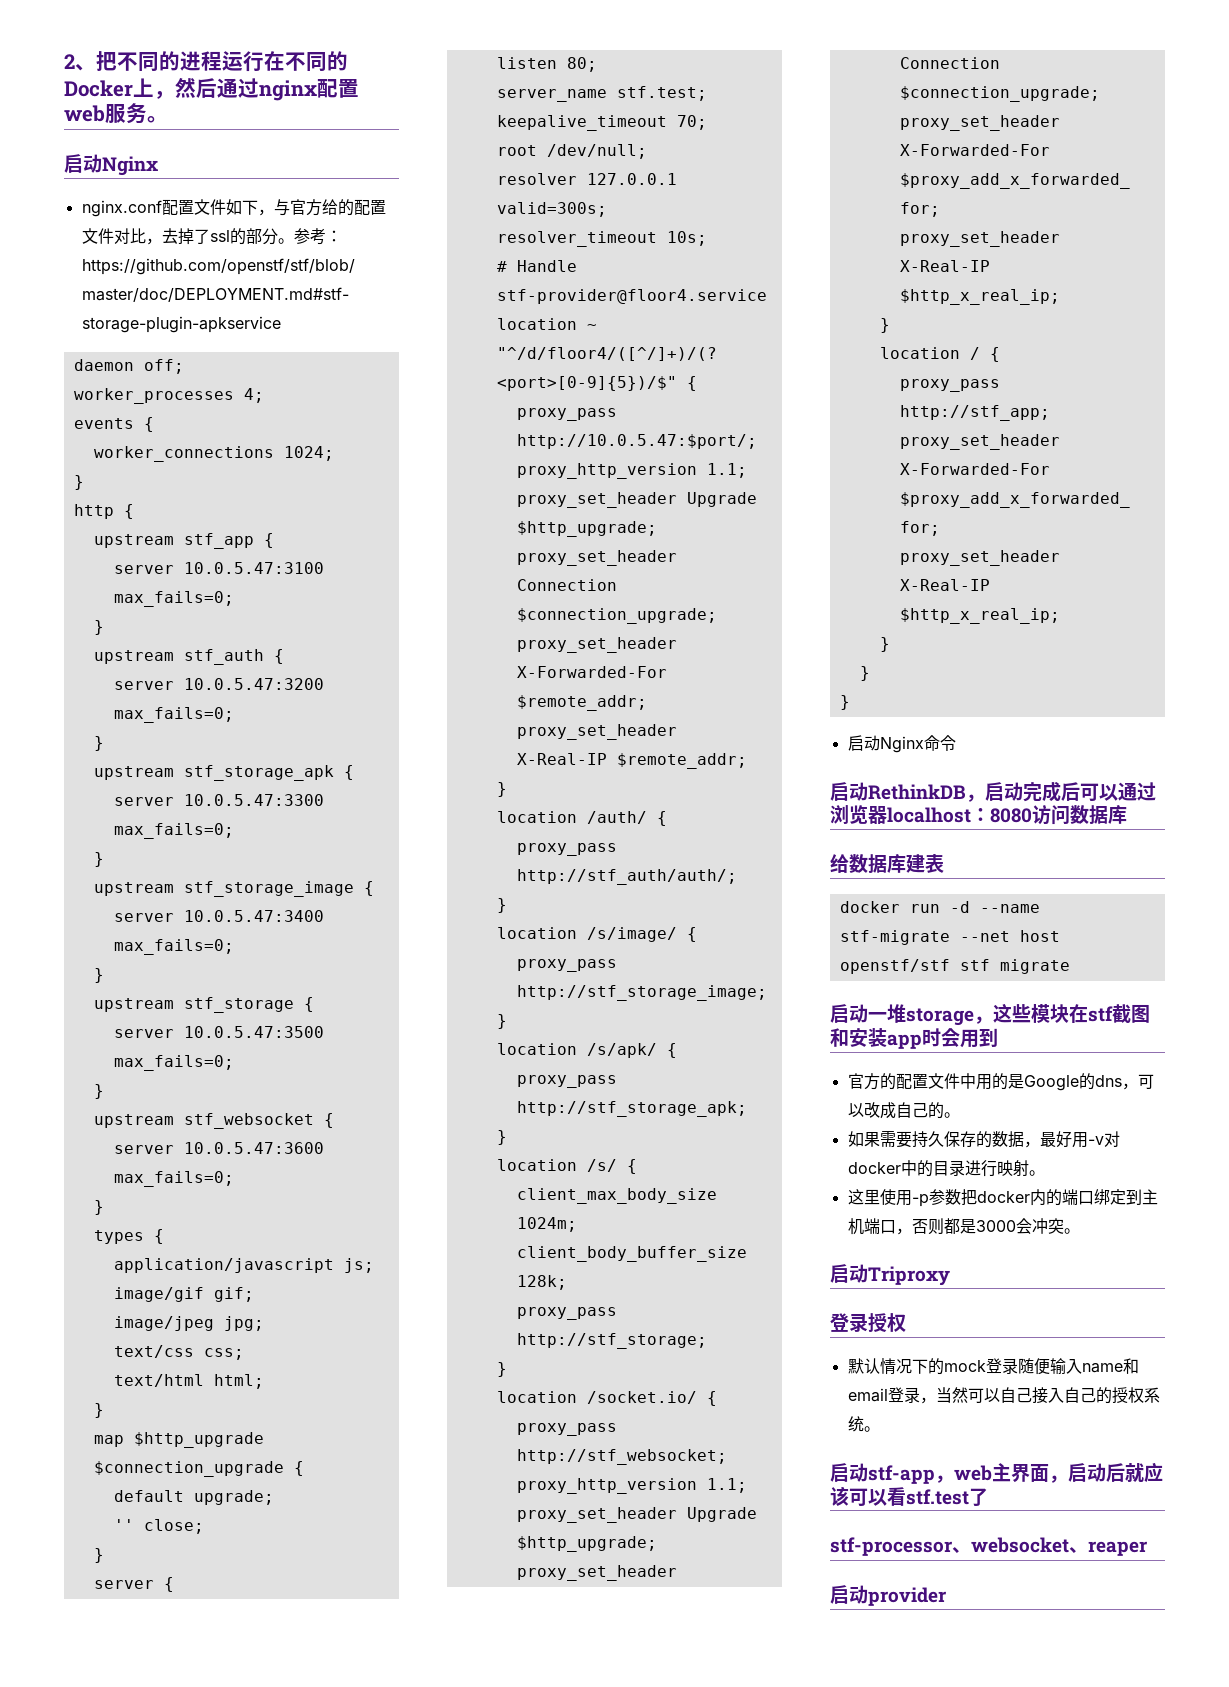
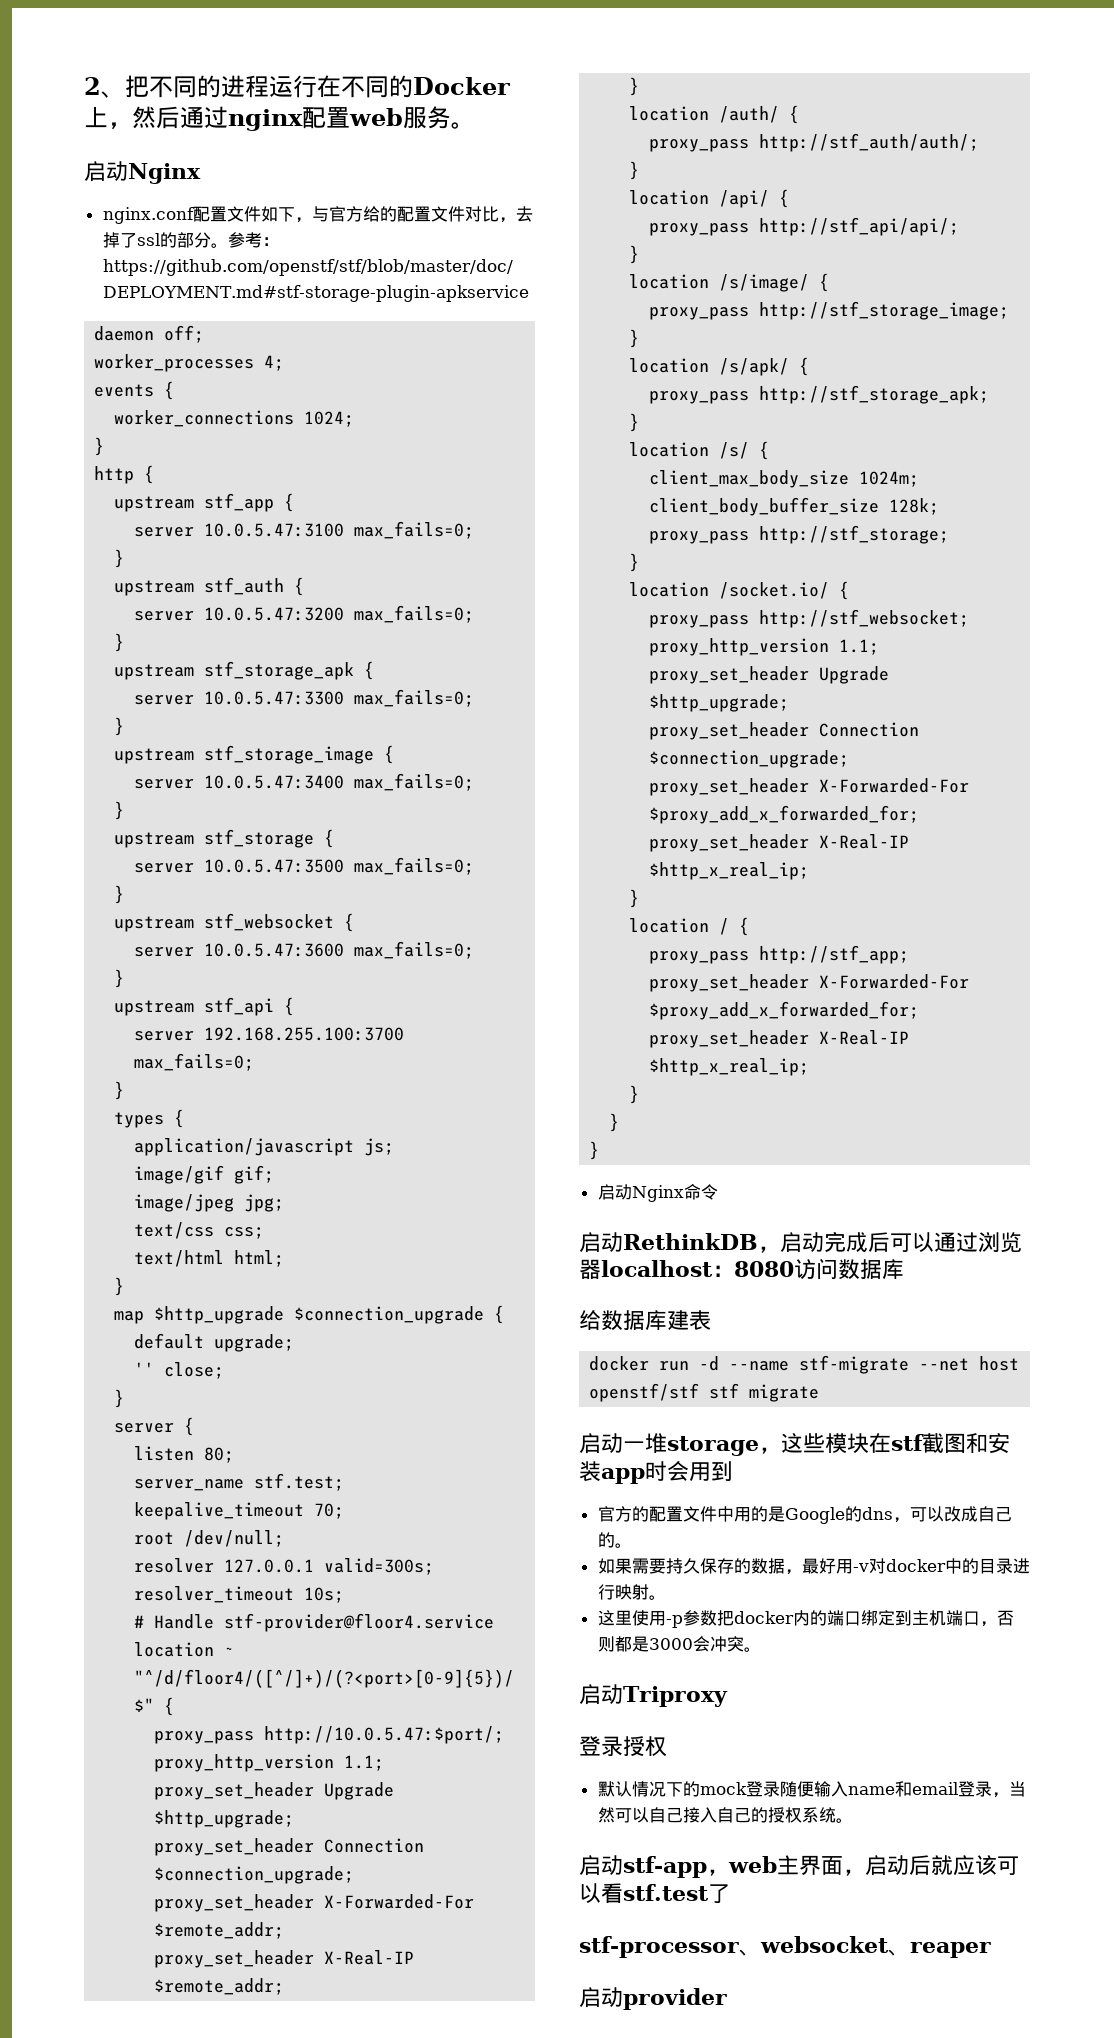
(104, 1207) none -> [114,997,295,1016] [134,1027,405,1041] [134,1053,255,1071] [114,1081,125,1100] // upstream stf_api { // server 192.168.255.100:3700 max_fails=0; // }
(507, 905) none -> [629,189,790,208] [649,217,960,236] [629,245,640,264] // location /api/ { // proxy_pass http://stf_api/api/; // }

